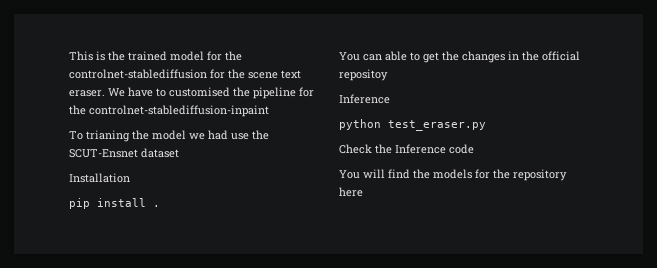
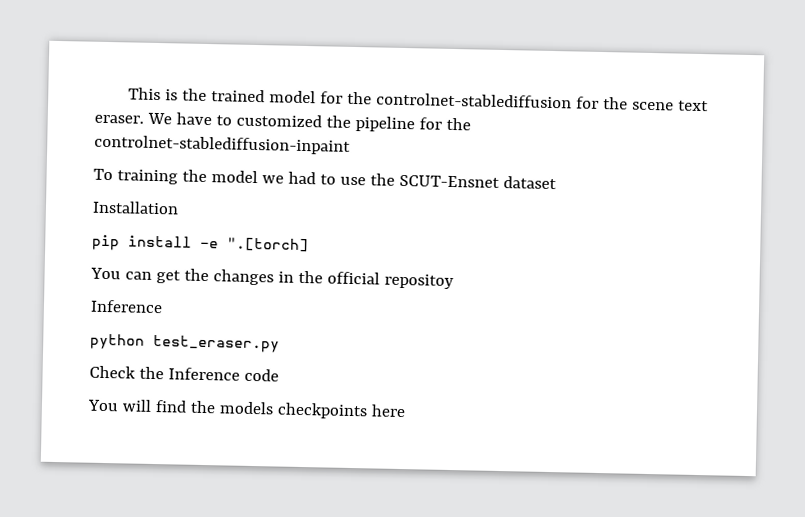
[169,87,230,97] customised -> [235,113,322,128] customized
[86,130,130,142] trianing -> [116,169,178,185] training
(228, 135) none -> [319,174,336,185] to
[153,205,160,207] . -> [200,237,309,253] -e ".[torch]
[385,51,420,61] able to -> (152, 275) none
[475,169,567,181] for the repository -> [276,402,368,420] checkpoints

